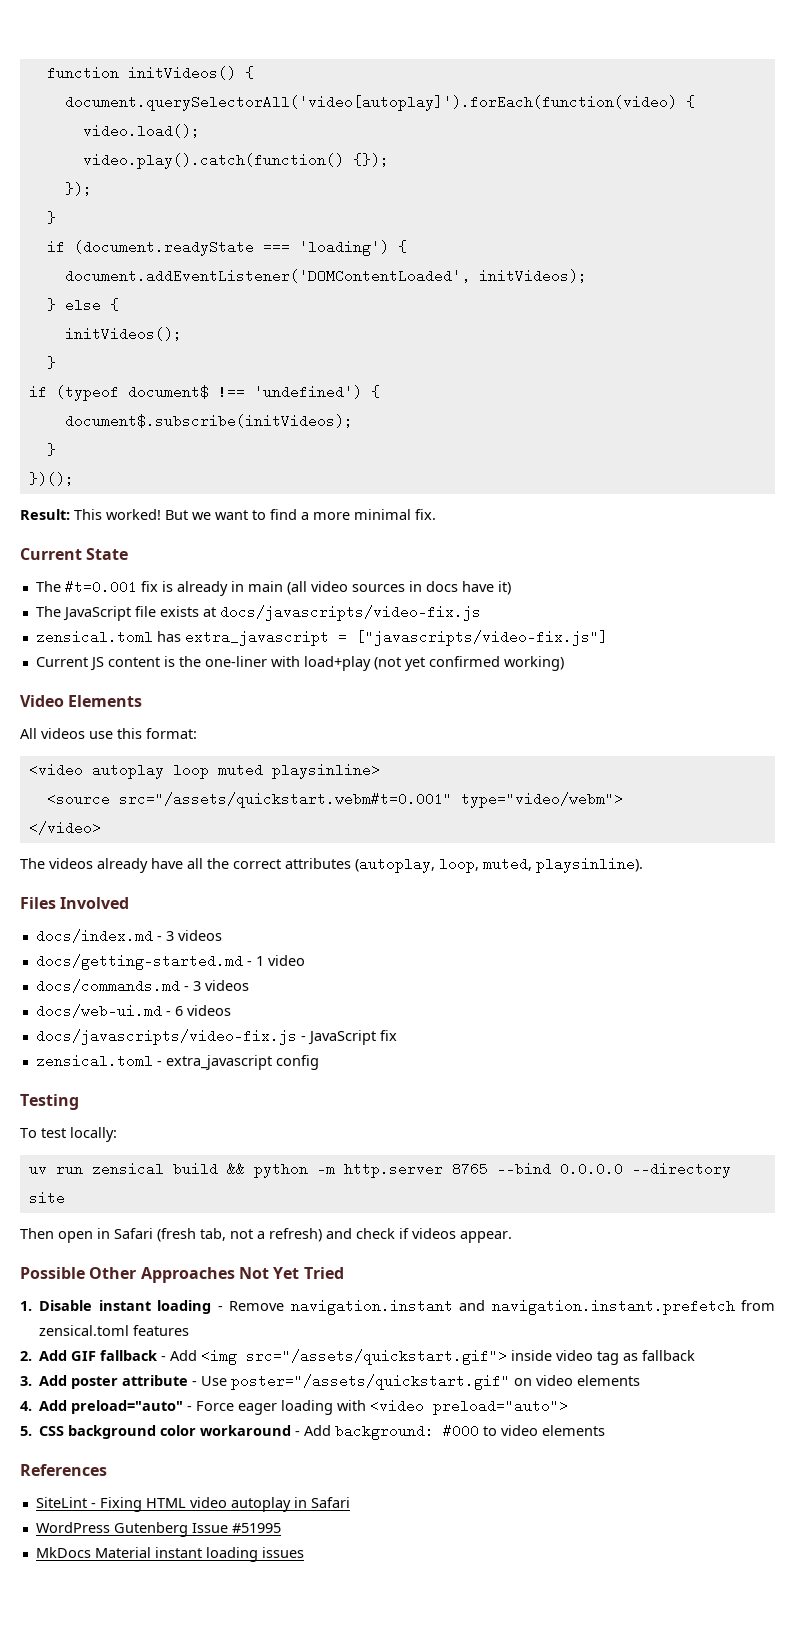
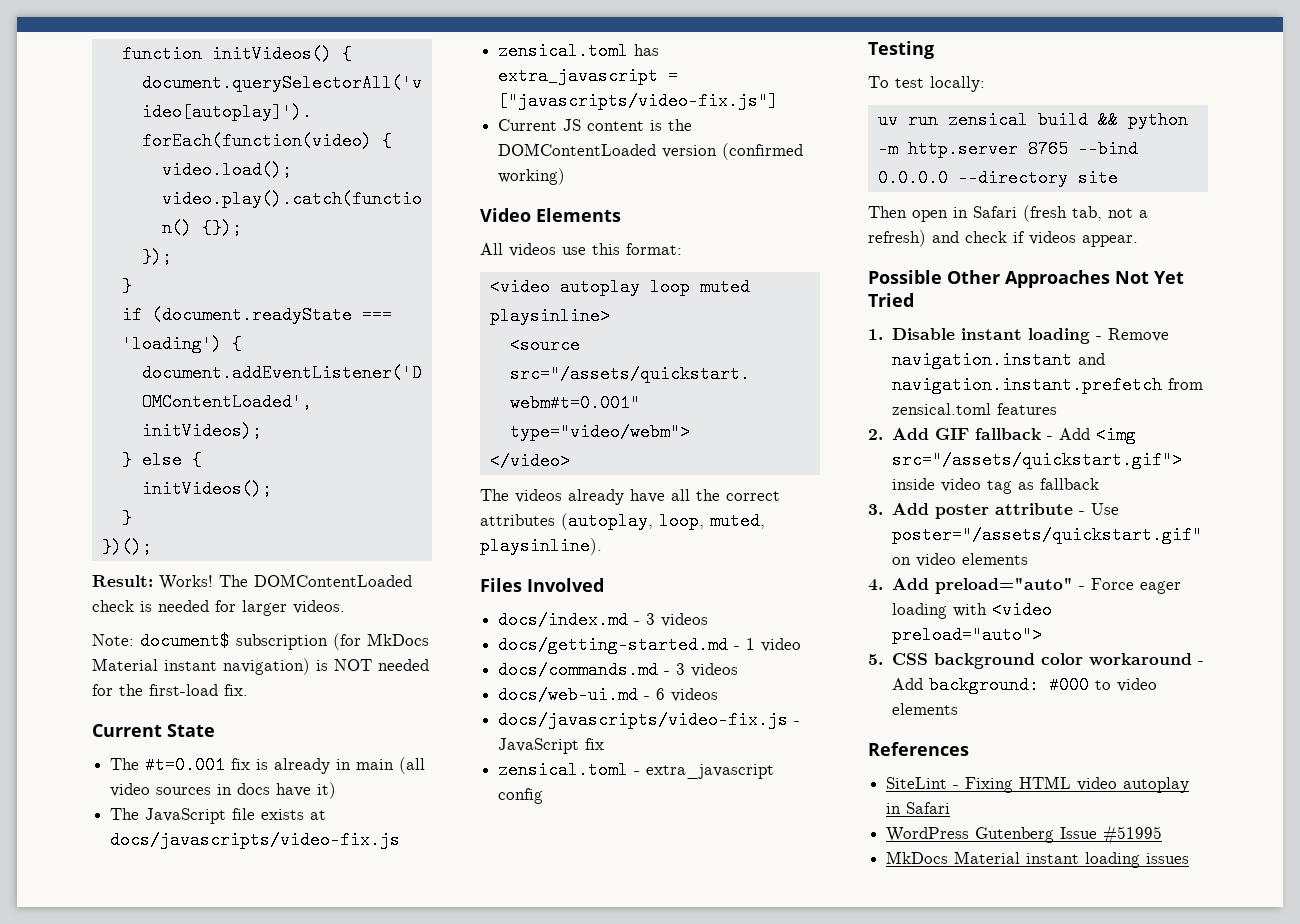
[28,385,380,401] [64,414,353,428] [46,443,56,456] [28,472,74,486] [20,509,411,520] if (typeof document$ !== 'undefined') { // document$.subscribe(initVideos); // } // })(); // Result: This worked! But we want to find a more minimal -> [101,538,152,556] [92,574,412,590] [92,600,345,616] [92,632,429,650] [92,658,429,675] [92,684,218,696] })(); // Result: Works! The DOMContentLoaded check is needed for larger videos. // Note: document$ subscription (for MkDocs Material instant navigation) is NOT needed for the first-load
[204,656,500,671] one-liner with load+play (not yet confirmed -> [498,143,804,160] DOMContentLoaded version (confirmed

